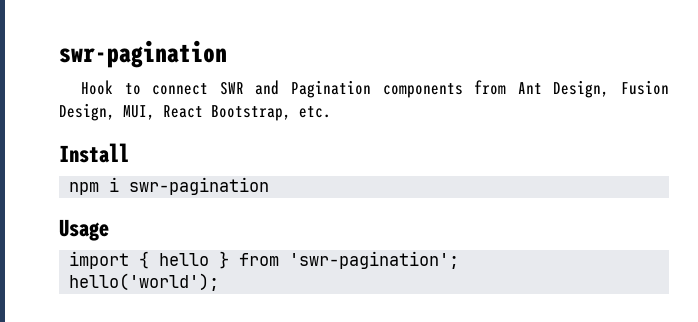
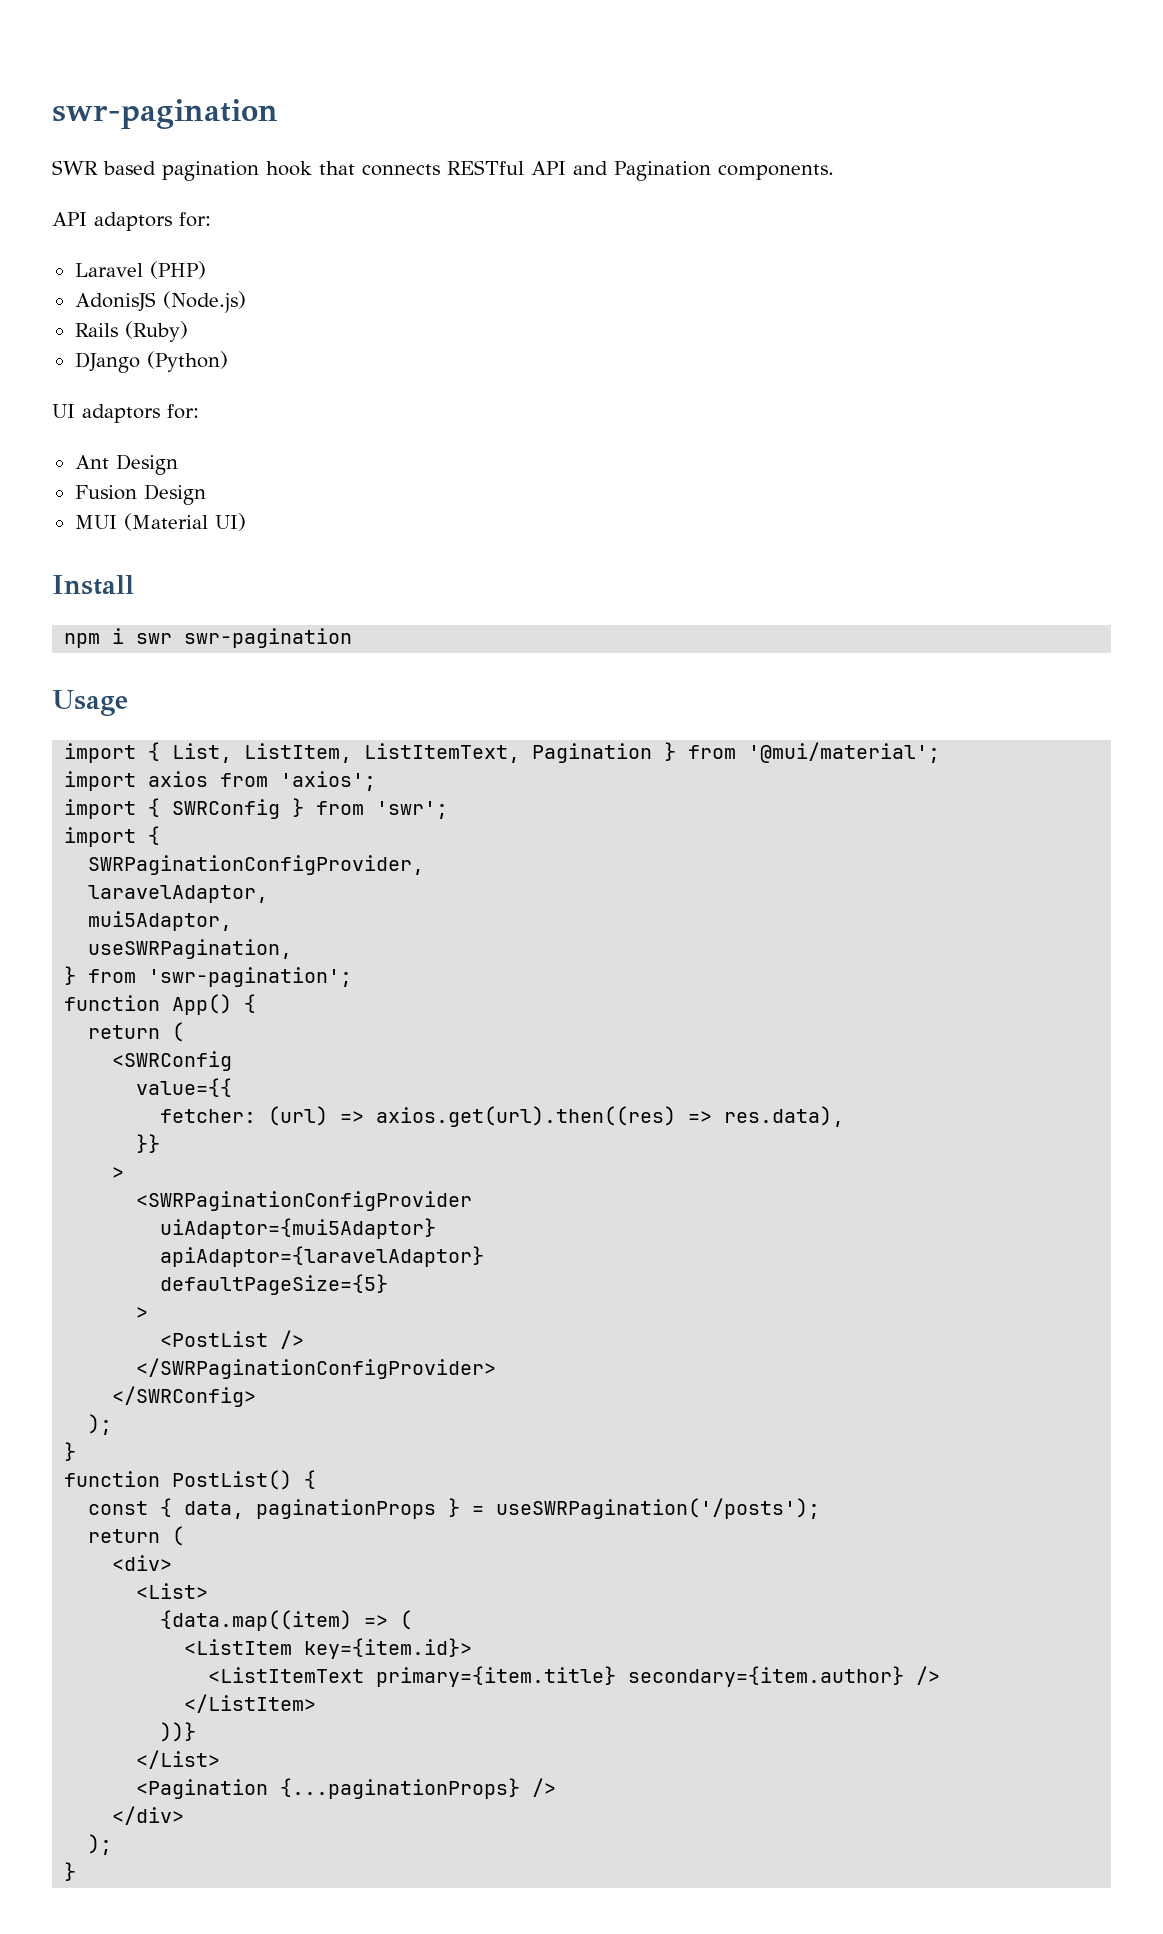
[59,40,227,68] [81,80,669,98] [59,103,331,121] swr-pagination // Hook to connect SWR and Pagination components from Ant Design, Fusion Design, MUI, React Bootstrap, etc. -> [52,99,278,129] [52,160,834,181] [52,212,211,231] [74,261,206,279] [74,291,246,313] [74,321,188,342] [74,351,228,373] [52,404,199,423] [74,454,178,475] [74,484,206,505] [74,513,246,531] swr-pagination // SWR based pagination hook that connects RESTful API and Pagination components. // API adaptors for: // Laravel (PHP) // AdonisJS (Node.js) // Rails (Ruby) // DJango (Python) // UI adaptors for: // Ant Design // Fusion Design // MUI (Material UI)
(120, 184) none -> [136,633,173,644] swr
[159,251,460,269] [69,273,220,291] hello } from 'swr-pagination'; // hello('world'); -> [172,742,941,763] [64,771,377,791] [64,798,449,819] [64,826,161,847] [88,855,425,875] [88,885,269,903] [88,911,233,931] [88,939,293,959] [64,966,353,987] [64,994,257,1015] [88,1022,185,1042] [112,1051,233,1071] [136,1078,233,1097] [160,1106,845,1127] [136,1134,161,1153] [112,1167,125,1179] [136,1191,473,1211] [160,1218,437,1239] [160,1246,485,1267] [160,1274,389,1295] [136,1307,149,1319] [160,1330,305,1349] [136,1358,497,1379] [112,1386,257,1407] [88,1414,113,1435] [64,1442,77,1461] [64,1470,317,1490] [88,1498,821,1519] [88,1526,185,1546] [112,1555,173,1571] [136,1583,209,1599] [160,1610,413,1631] [184,1638,473,1659] [208,1666,941,1687] [184,1694,317,1713] [160,1722,197,1742] [136,1750,221,1769] [136,1778,557,1799] [112,1806,185,1825] [88,1834,113,1855] [64,1862,77,1881] List, ListItem, ListItemText, Pagination } from '@mui/material'; // import axios from 'axios'; // import { SWRConfig } from 'swr'; // import { // SWRPaginationConfigProvider, // laravelAdaptor, // mui5Adaptor, // useSWRPagination, // } from 'swr-pagination'; // function App() { // return ( // <SWRConfig // value={{ // fetcher: (url) => axios.get(url).then((res) => res.data), // }} // > // <SWRPaginationConfigProvider // uiAdaptor={mui5Adaptor} // apiAdaptor={laravelAdaptor} // defaultPageSize={5} // > // <PostList /> // </SWRPaginationConfigProvider> // </SWRConfig> // ); // } // function PostList() { // const { data, paginationProps } = useSWRPagination('/posts'); // return ( // <div> // <List> // {data.map((item) => ( // <ListItem key={item.id}> // <ListItemText primary={item.title} secondary={item.author} /> // </ListItem> // ))} // </List> // <Pagination {...paginationProps} /> // </div> // ); // }

